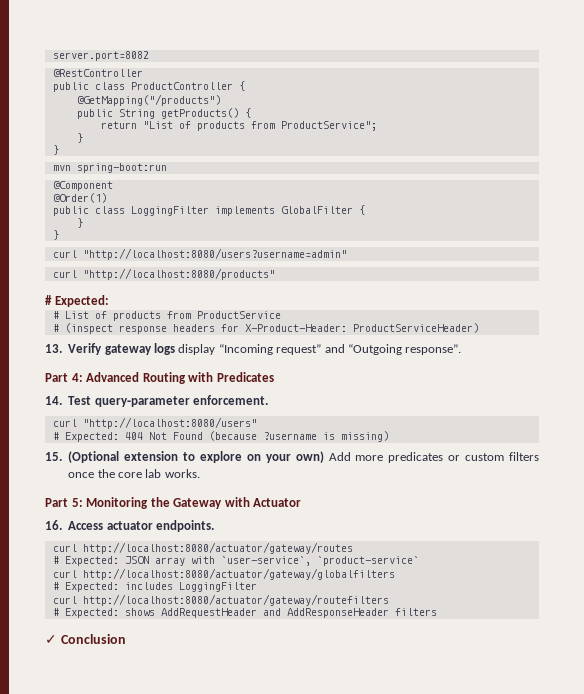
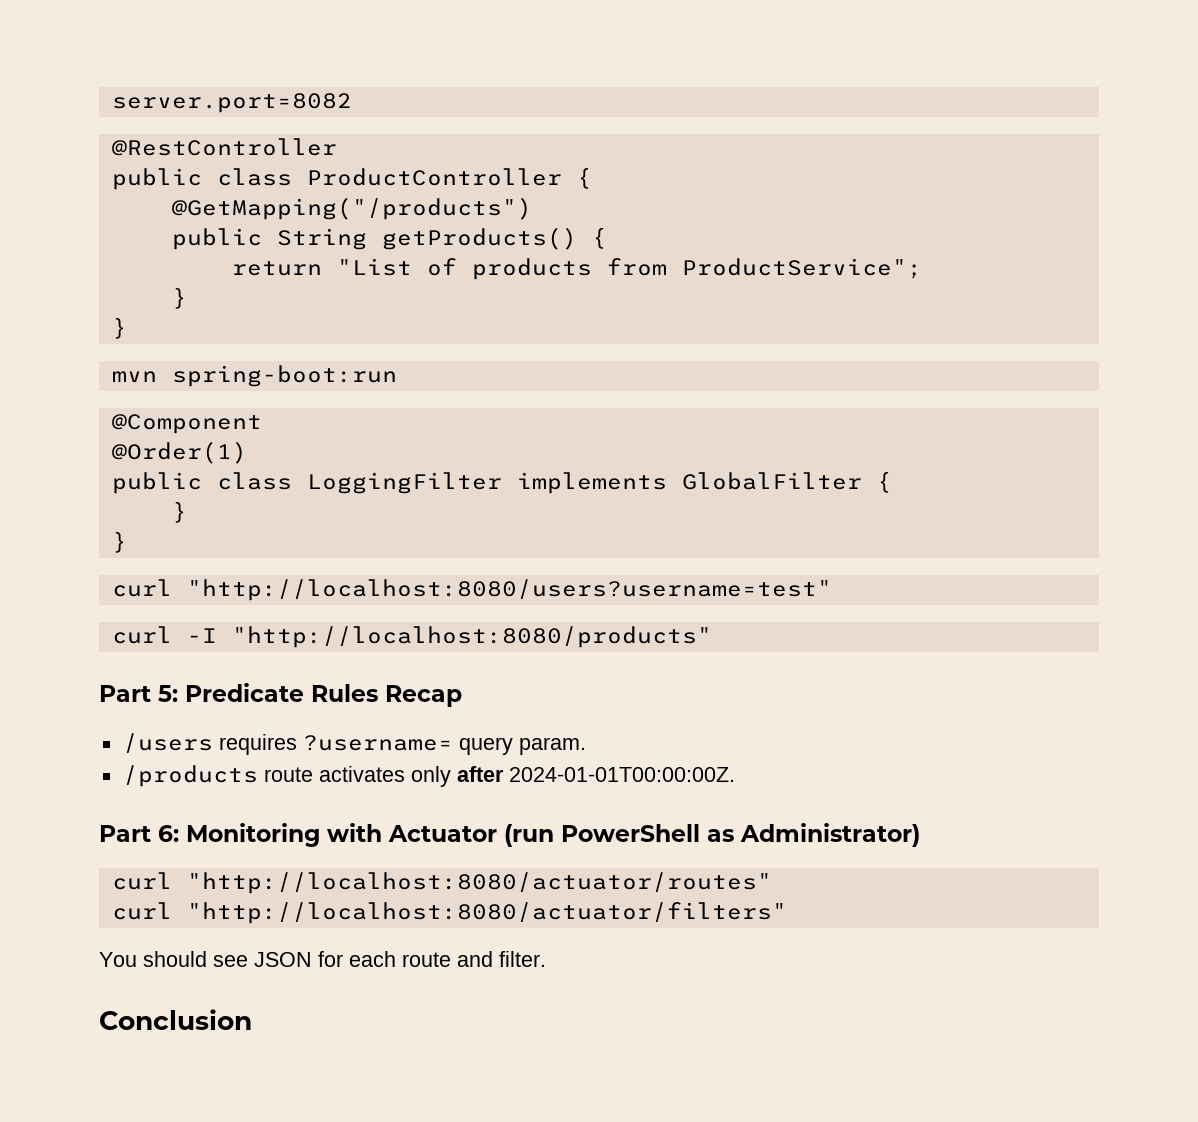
[82,248,347,260] [52,270,77,278] "http://localhost:8080/users?username=admin" // curl -> [186,579,832,601] [111,626,217,644] "http://localhost:8080/users?username=test" // curl -I
[45,295,109,307] [52,311,281,321] [52,323,479,334] [45,343,462,355] [45,372,274,384] [45,395,268,407] [52,417,257,429] [52,431,389,442] [45,451,539,463] [68,469,200,478] [45,497,302,509] [45,520,214,532] [52,542,353,554] [52,556,419,566] [52,568,395,580] [52,582,257,592] [52,594,389,606] [52,608,437,618] [45,635,57,644] # Expected: // # List of products from ProductService // # (inspect response headers for X-Product-Header: ProductServiceHeader) // 13. Verify gateway logs display “Incoming request” and “Outgoing response”. // Part 4: Advanced Routing with Predicates // 14. Test query‑parameter enforcement. // curl "http://localhost:8080/users" // # Expected: 404 Not Found (because ?username is missing) // 15. (Optional extension to explore on your own) Add more predicates or custom filters once the core lab works. // Part 5: Monitoring the Gateway with Actuator // 16. Access actuator endpoints. // curl http://localhost:8080/actuator/gateway/routes // # Expected: JSON array with `user-service`, `product-service` // curl http://localhost:8080/actuator/gateway/globalfilters // # Expected: includes LoggingFilter // curl http://localhost:8080/actuator/gateway/routefilters // # Expected: shows AddRequestHeader and AddResponseHeader filters // ✓ -> [99,683,462,707] [122,733,586,755] [122,765,735,787] [99,823,920,847] [111,872,772,894] [111,902,787,924] [99,951,546,967] Part 5: Predicate Rules Recap // /users requires ?username= query param. // /products route activates only after 2024‑01‑01T00:00:00Z. // Part 6: Monitoring with Actuator (run PowerShell as Administrator) // curl "http://localhost:8080/actuator/routes" // curl "http://localhost:8080/actuator/filters" // You should see JSON for each route and filter. //

